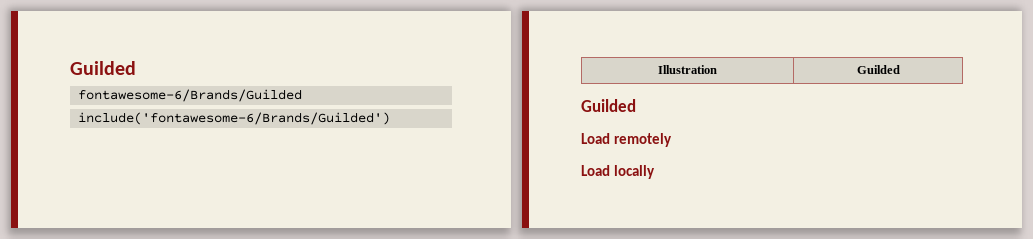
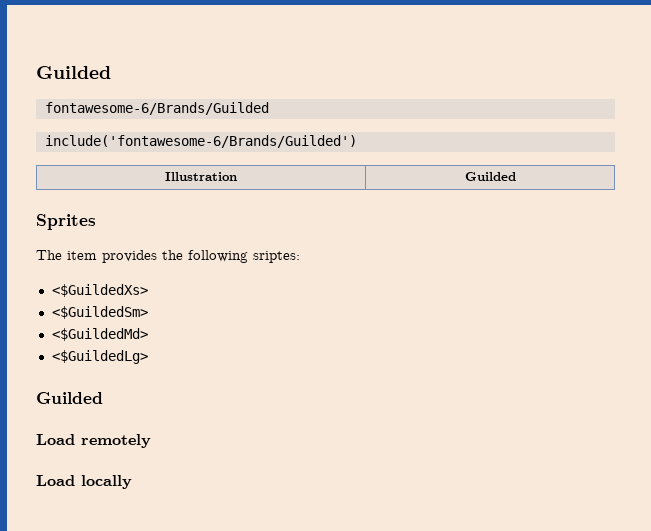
(900, 69) none -> [36,214,96,230] [36,250,300,263] [51,284,148,297] [51,306,148,319] [51,328,148,341] [51,350,148,364] // Sprites // The item provides the following sriptes: // <$GuildedXs> // <$GuildedSm> // <$GuildedMd> // <$GuildedLg>

